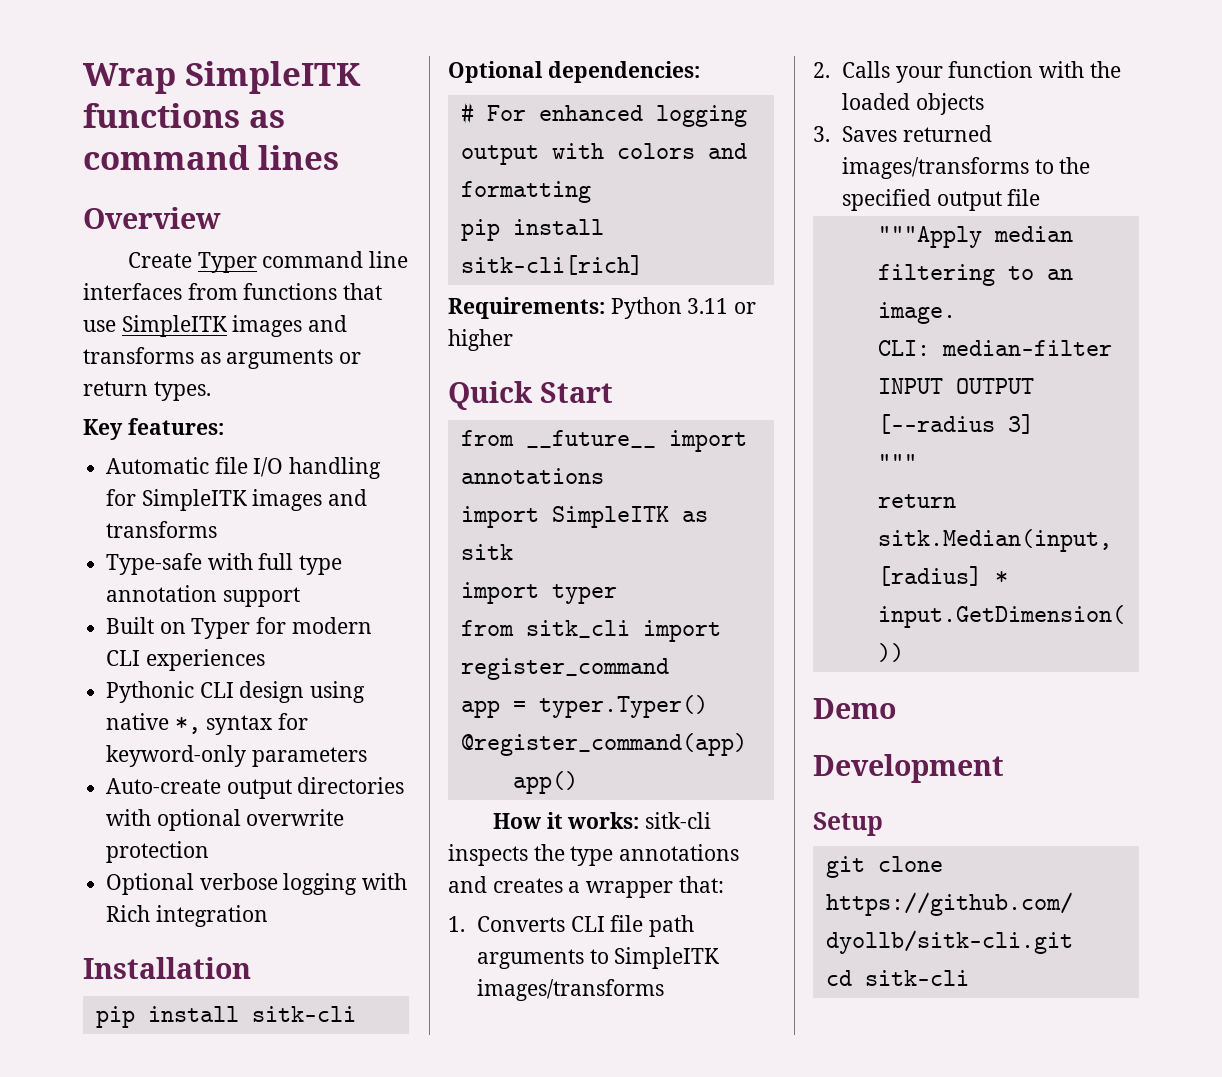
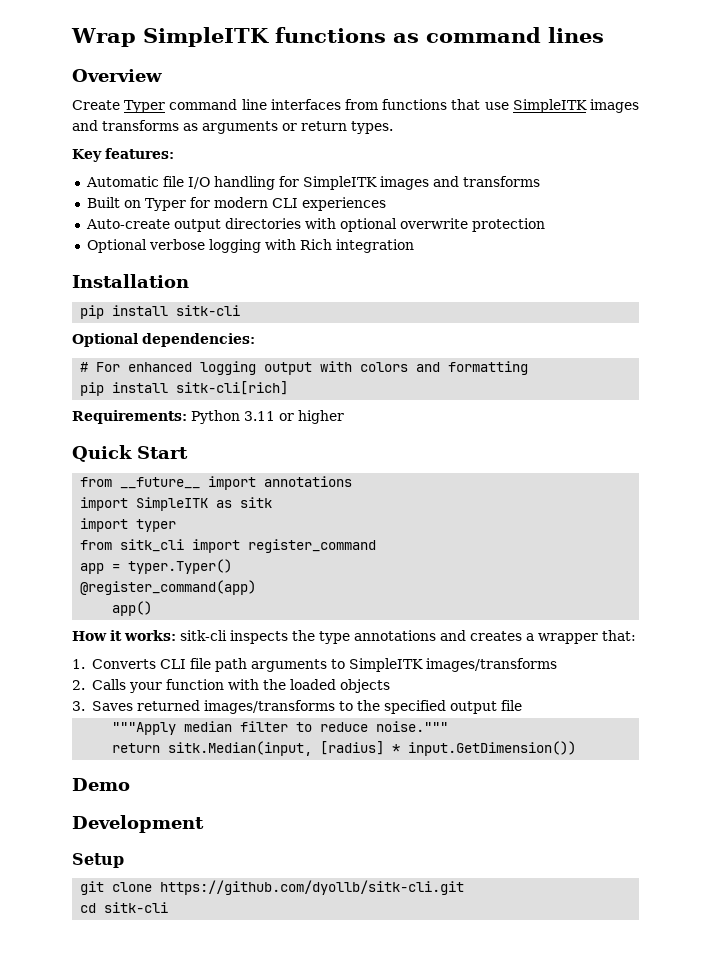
[106,553,343,575] [106,585,300,607] // Type-safe with full type annotation support -> (540, 181) none
[106,681,366,703] [106,713,309,735] [106,745,367,767] // Pythonic CLI design using native *, syntax for keyword-only parameters -> (386, 204) none
[877,264,1073,286] [877,302,956,324] [877,340,1112,356] [877,378,1034,394] [877,414,1034,434] [877,454,917,470] filtering to an image. // CLI: median-filter INPUT OUTPUT [--radius 3] // """ -> [240,721,449,732] filter to reduce noise."""

